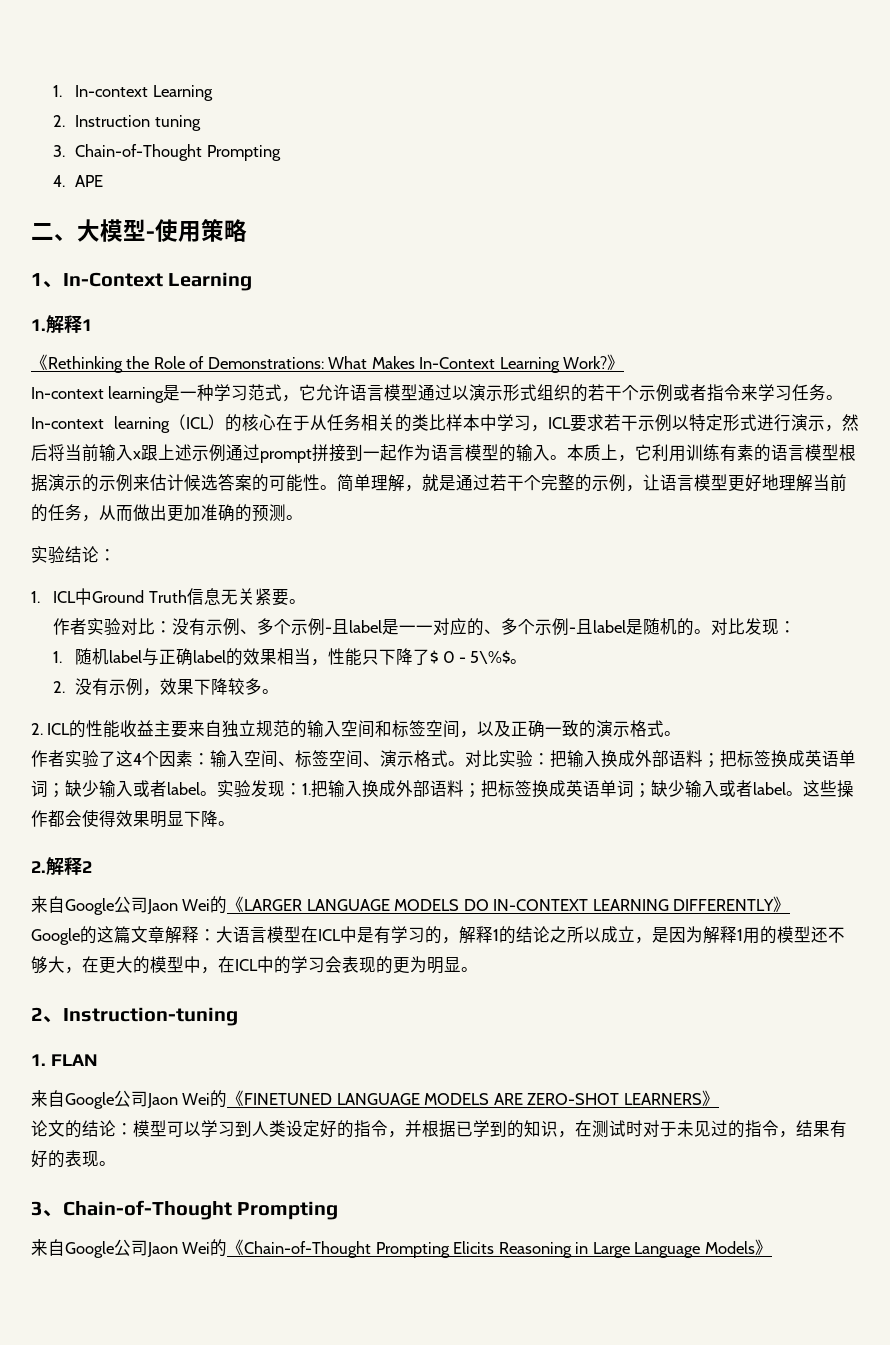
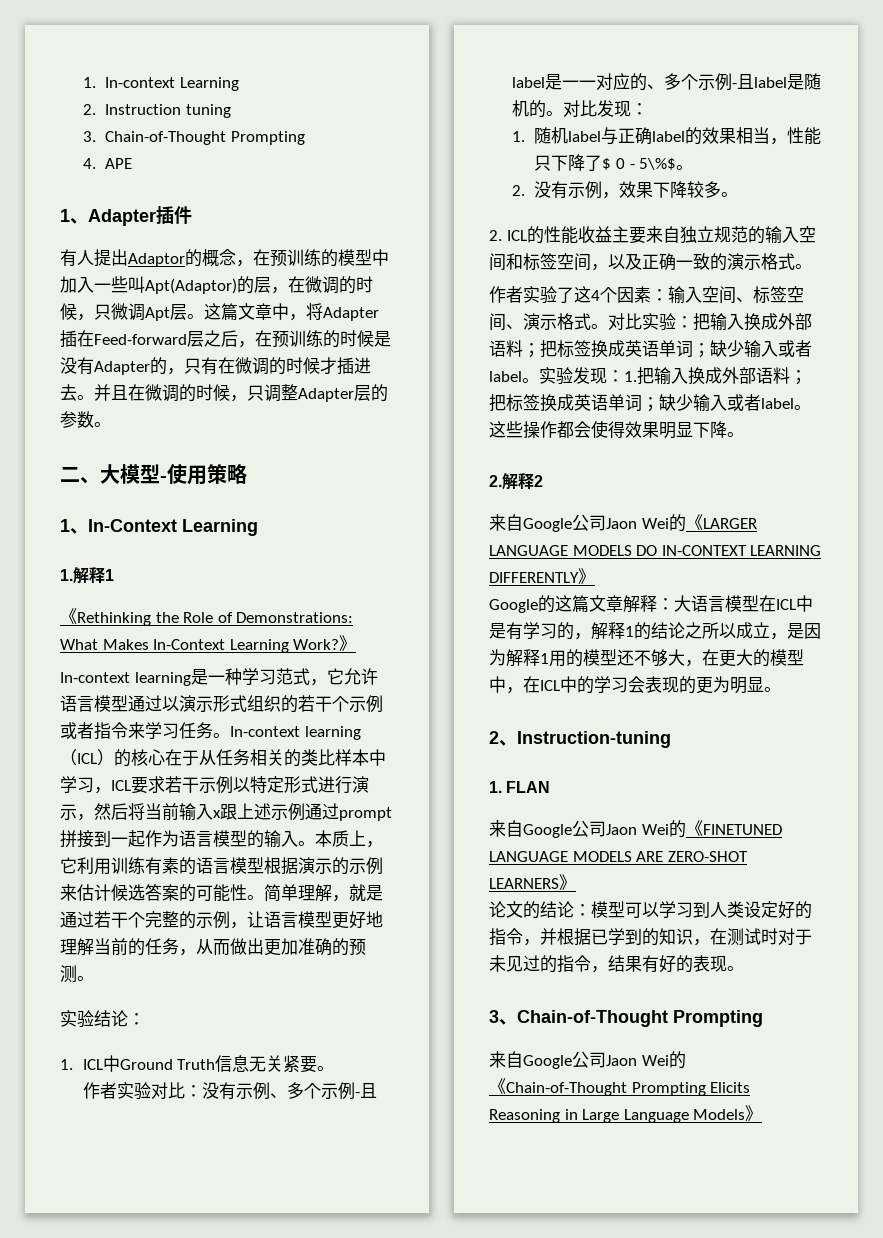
(104, 181) none -> [60,206,192,226] [60,249,389,267] [60,276,373,294] [60,303,379,321] [60,330,391,348] [60,357,371,375] [60,384,388,402] [60,411,111,428] // 1、Adapter插件 // 有人提出Adaptor的概念，在预训练的模型中加入一些叫Apt(Adaptor)的层，在微调的时候，只微调Apt层。这篇文章中，将Adapter插在Feed-forward层之后，在预训练的时候是没有Adapter的，只有在微调的时候才插进去。并且在微调的时候，只调整Adapter层的参数。

